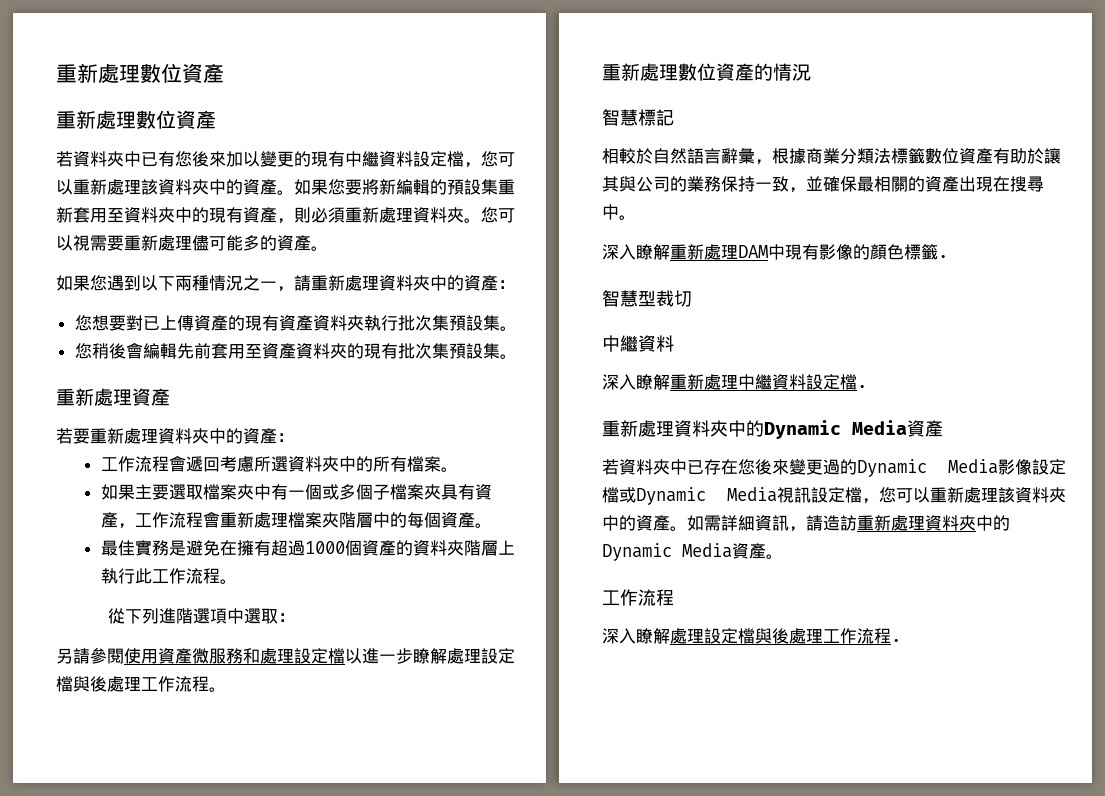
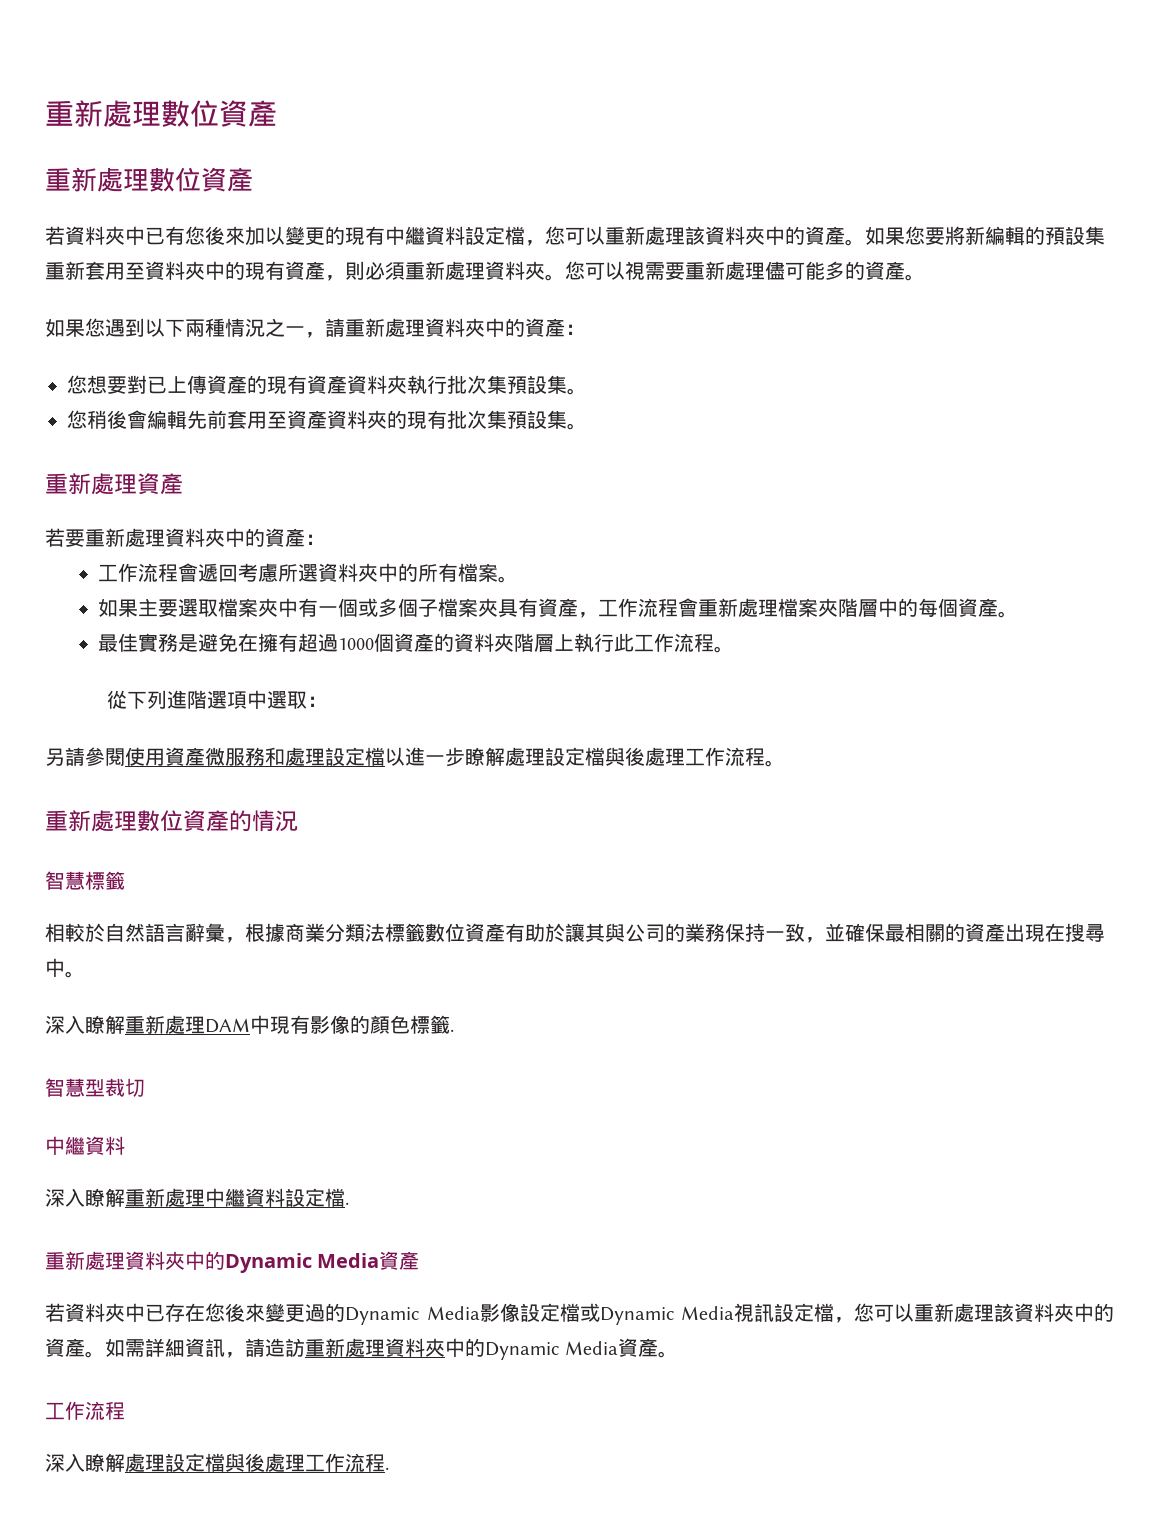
[656,109,674,126] 記 -> [105,871,125,890] 籤

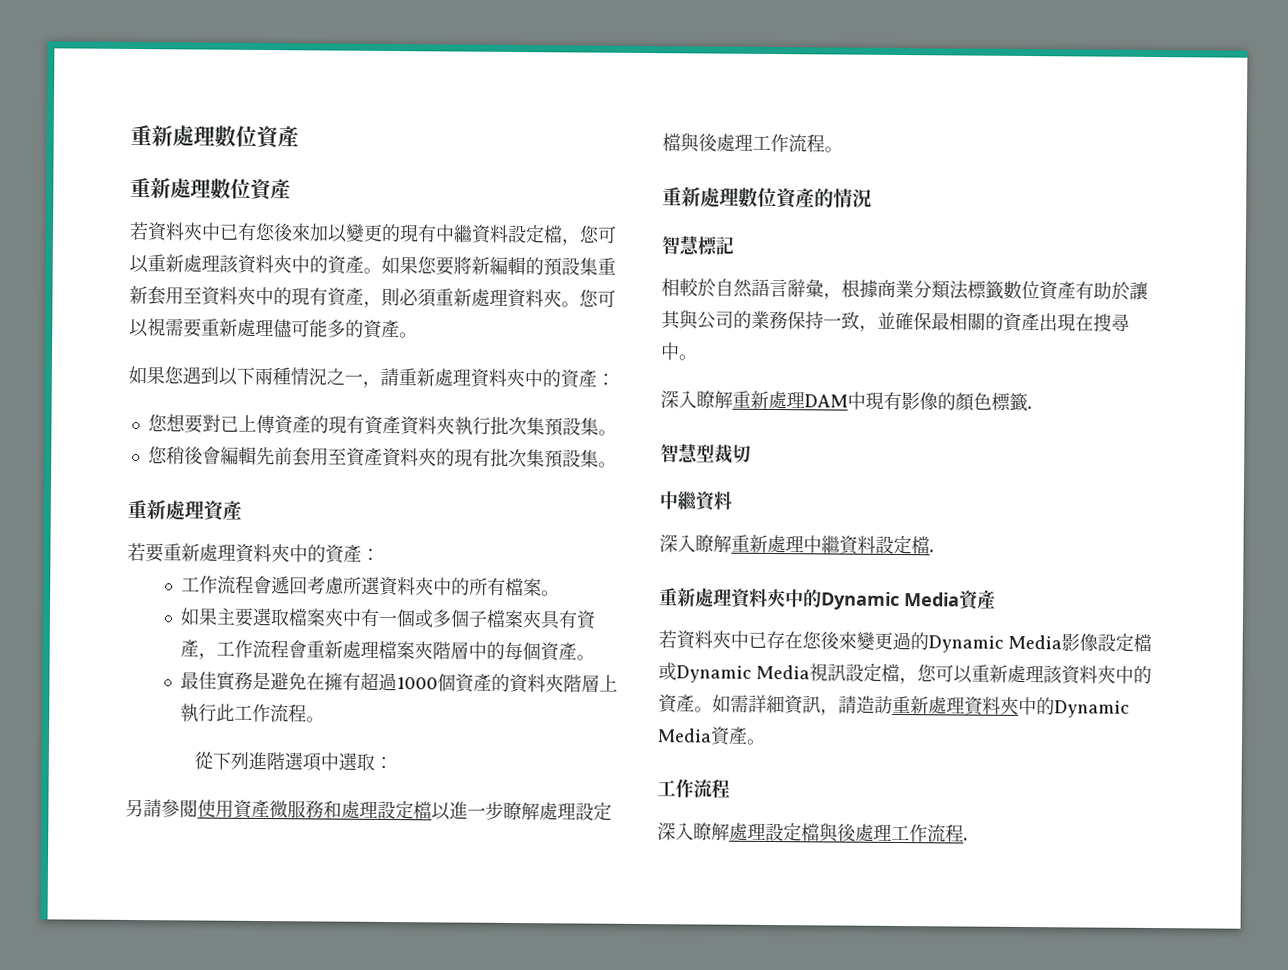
[105,871,125,890] 籤 -> [715,236,734,255] 記

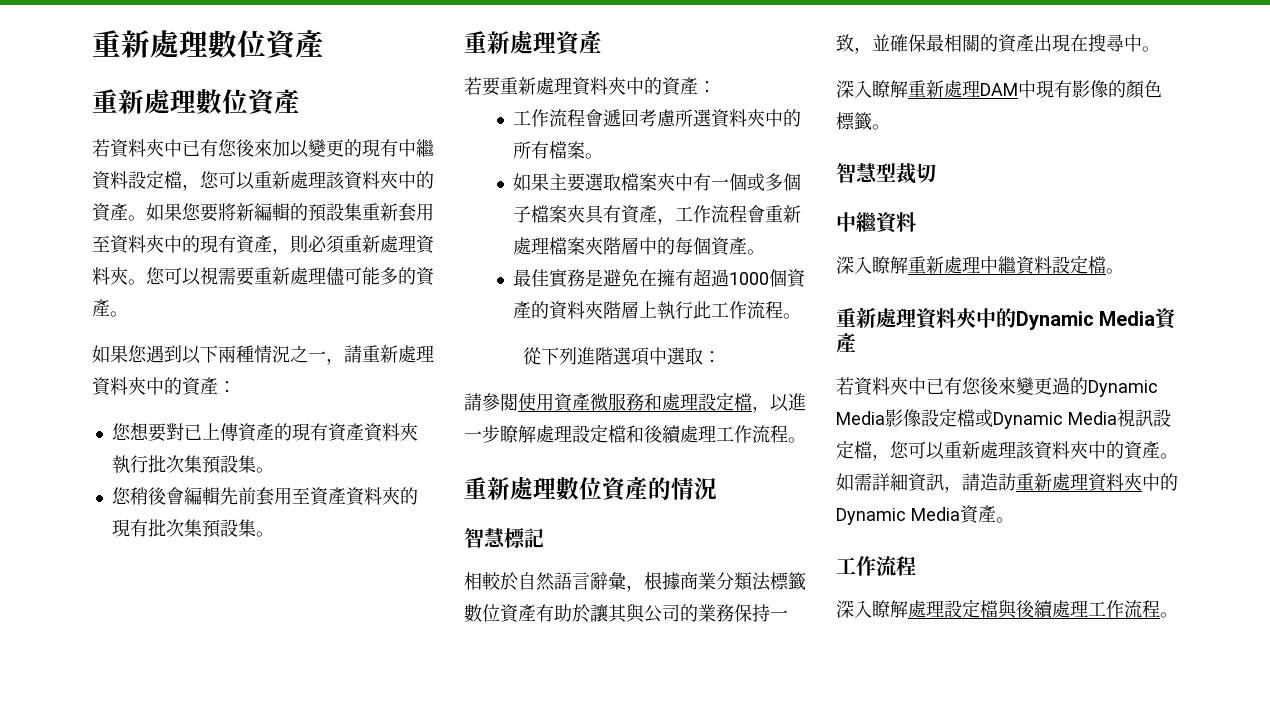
[125,798,144,818] 另 -> (721, 357) none
(432, 810) none -> [752,406,770,413] ，
[680,132,718,153] 與後 -> [626,425,682,444] 和後續
[1027,406,1032,410] . -> [872,124,890,130] 。
[929,549,934,553] . -> [1106,268,1124,274] 。
[766,630,803,650] 存在 -> [944,377,962,395] 有
[855,823,968,843] 處理工作流程. -> [1034,600,1178,619] 續處理工作流程。

